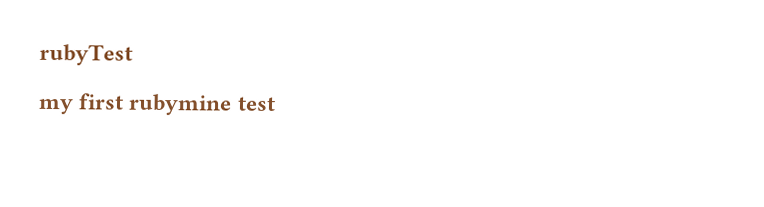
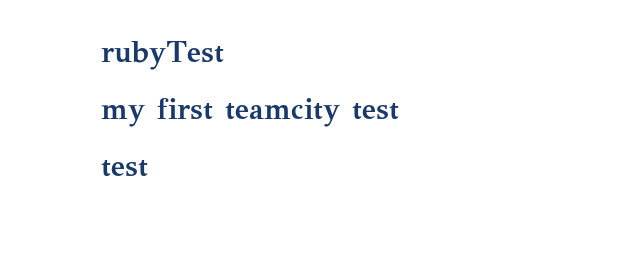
[128,93,276,116] rubymine test -> [225,98,399,127] [101,160,148,177] teamcity test // test

